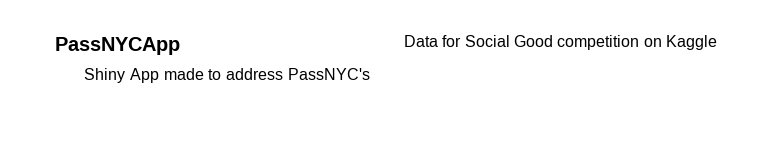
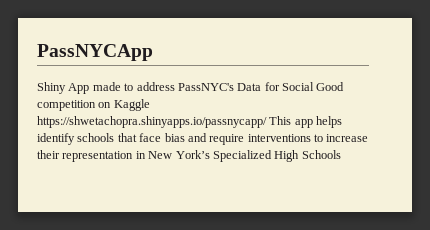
(717, 42) none -> [37,116,343,128] [37,133,369,145] [37,150,341,162] https://shwetachopra.shinyapps.io/passnycapp/ This app helps identify schools that face bias and require interventions to increase their representation in New York’s Specialized High Schools

